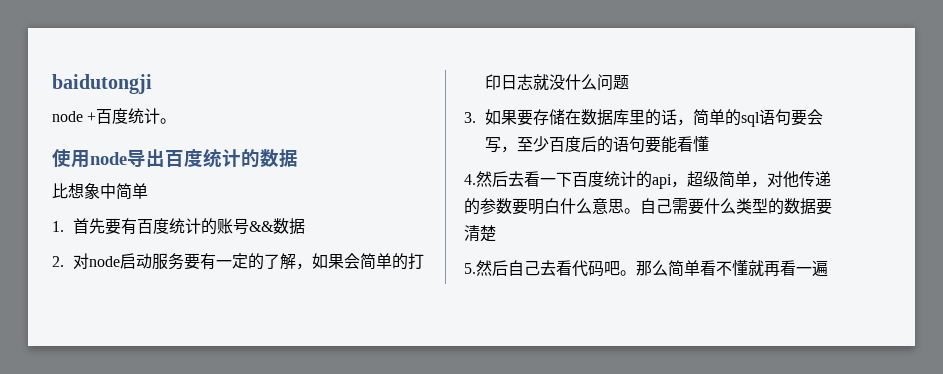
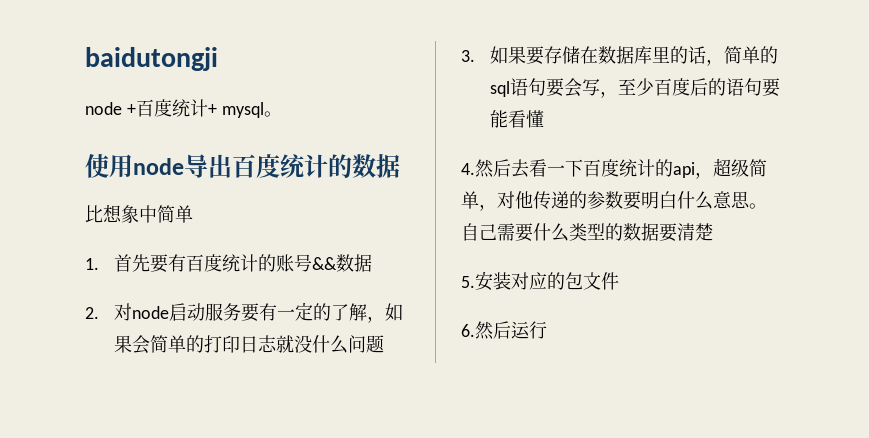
(161, 116) none -> [207,102,264,118] + mysql
[476,260,828,277] 然后自己去看代码吧。那么简单看不懂就再看一遍 -> [475,271,619,291] [461,321,547,340] 安装对应的包文件 // 6.然后运行

